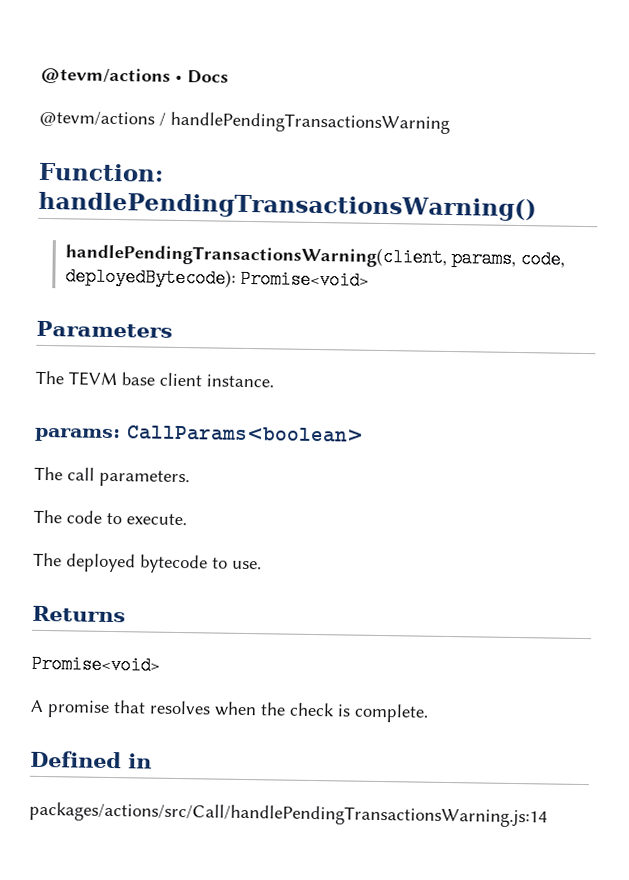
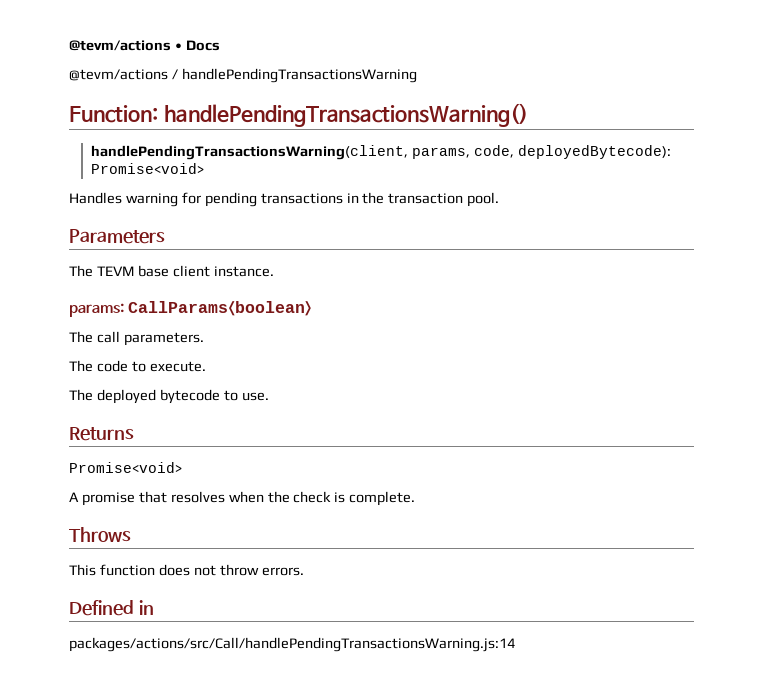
(370, 279) none -> [69,192,500,207] // Handles warning for pending transactions in the transaction pool.
(429, 713) none -> [69,527,131,542] [69,564,304,576] // Throws // This function does not throw errors.

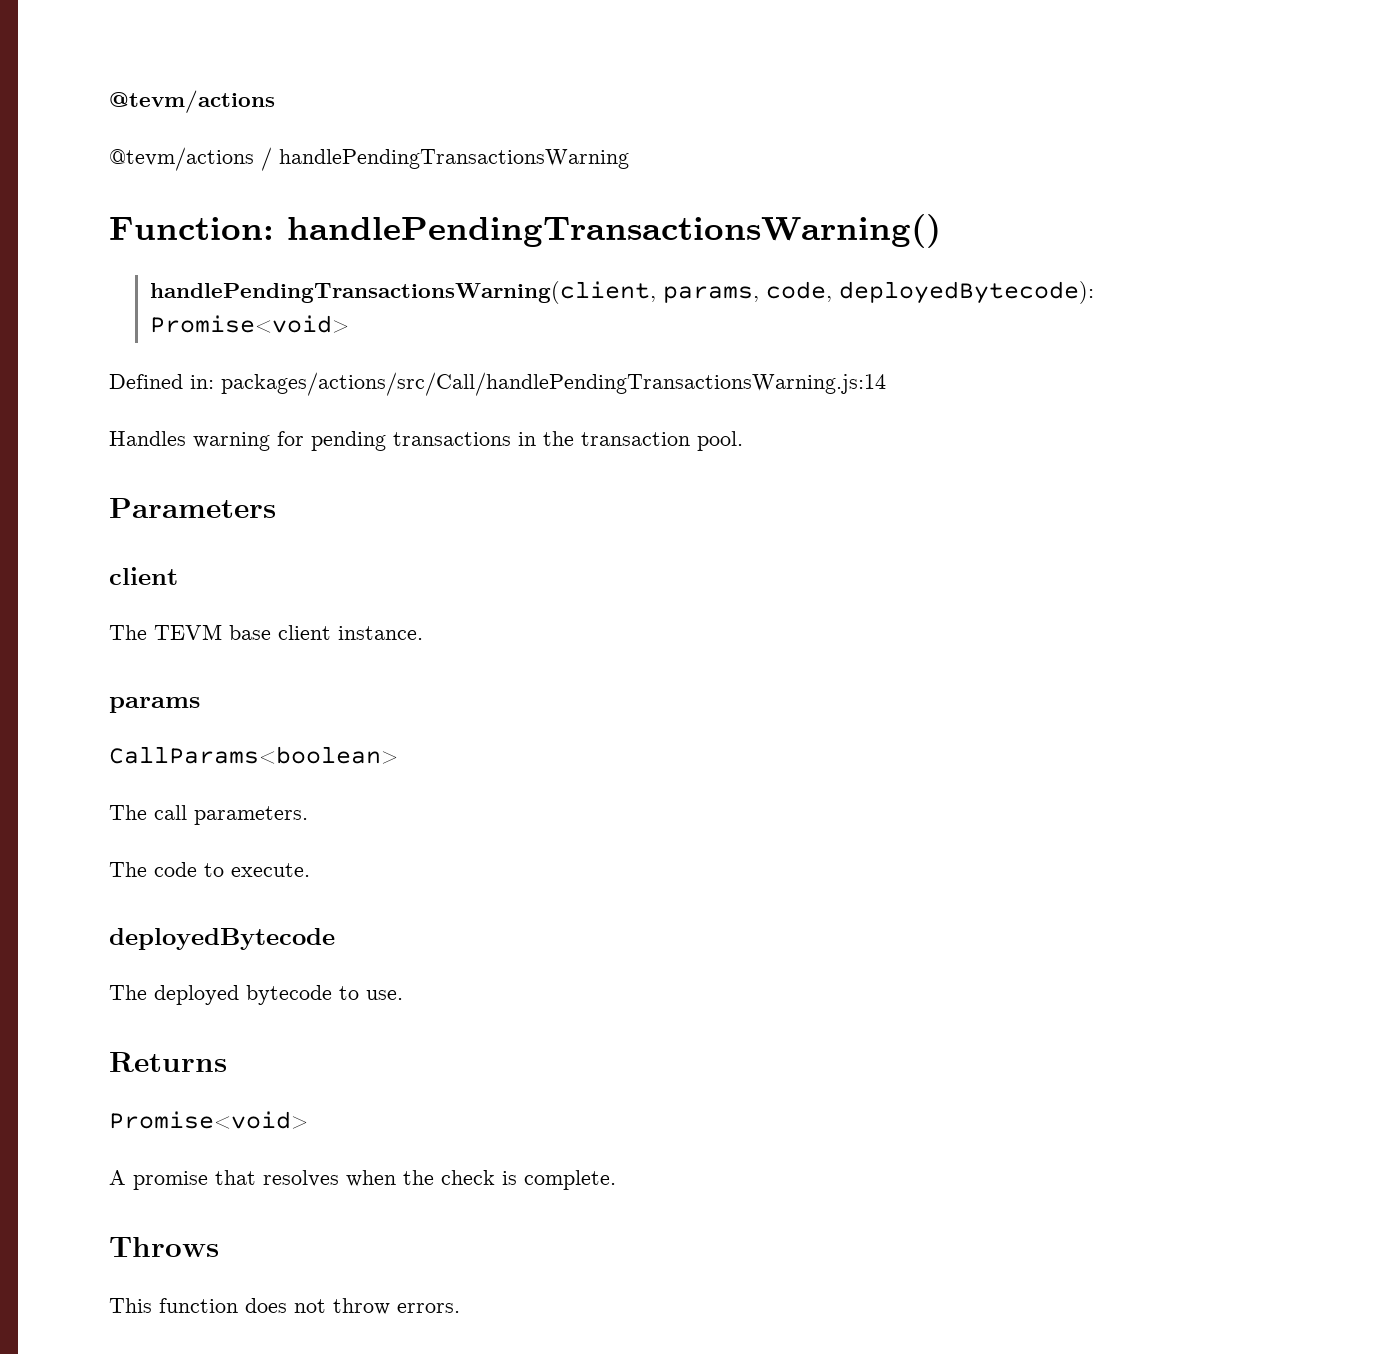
[69,40,220,51] @tevm/actions • Docs -> [109,90,275,113] @tevm/actions
(204, 168) none -> [109,372,886,396] // Defined in: packages/actions/src/Call/handlePendingTransactionsWarning.js:14
(165, 236) none -> [109,567,178,585] // client
[69,303,124,317] params: -> [109,697,200,713] params //
(206, 366) none -> [109,928,335,950] // deployedBytecode
[69,600,154,616] [69,637,515,652] // Defined in // packages/actions/src/Call/handlePendingTransactionsWarning.js:14 -> (460, 1308) none

